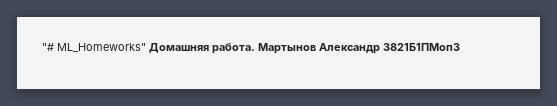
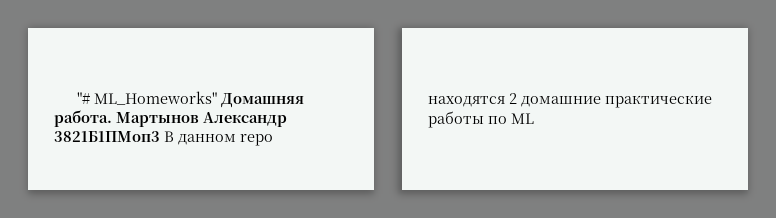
(460, 47) none -> [164,131,273,146] [428,93,712,108] [428,111,534,128] В данном repo находятся 2 домашние практические работы по ML

